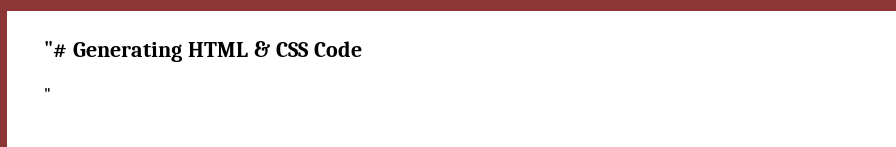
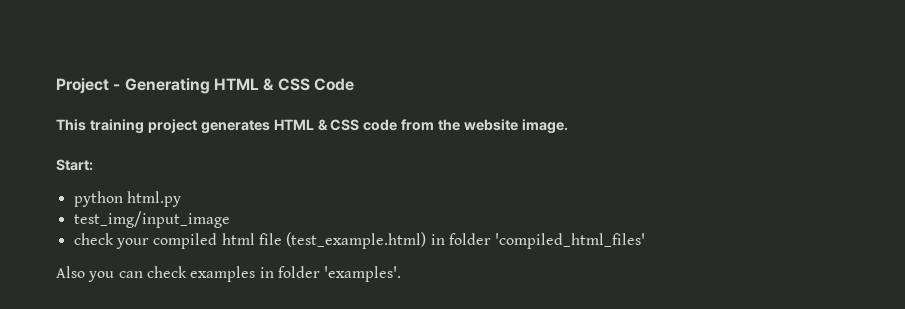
[44,41,67,58] "# -> [56,78,121,94] Project -
[44,88,51,99] " -> [56,119,569,134] [56,159,93,171] [73,191,181,207] [73,211,230,228] [73,232,646,249] [56,266,402,282] This training project generates HTML & CSS code from the website image. // Start: // python html.py // test_img/input_image // check your compiled html file (test_example.html) in folder 'compiled_html_files' // Also you can check examples in folder 'examples'.

